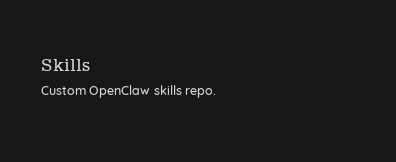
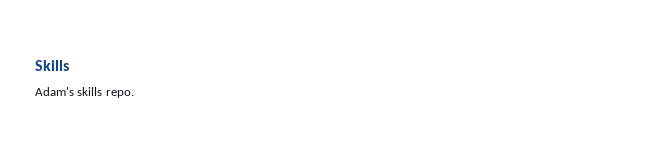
[41,85,151,98] Custom OpenClaw -> [35,87,74,96] Adam's

